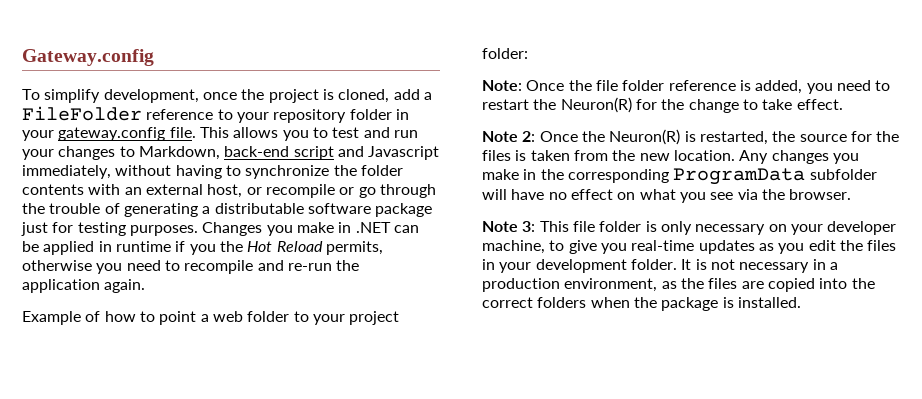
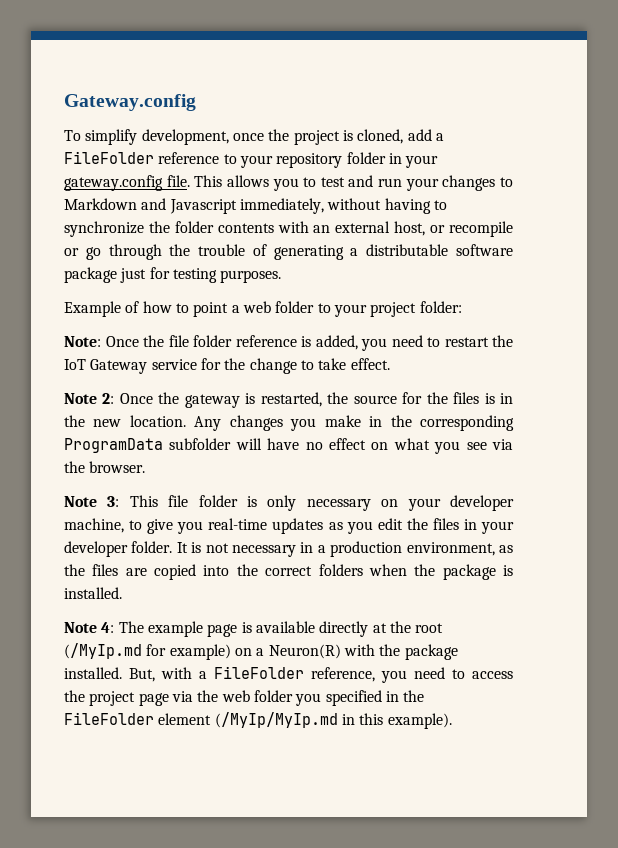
[138,146,334,160] Markdown, back-end script -> [64,198,137,210] Markdown
[202,222,419,236] [22,241,383,255] [22,260,360,274] [22,279,146,293] Changes you make in .NET can be applied in runtime if you the Hot Reload permits, otherwise you need to recompile and re-run the application again. -> (282, 276) none
[560,97,632,113] Neuron(R) -> [64,359,197,374] IoT Gateway service
[609,129,681,145] Neuron(R) -> [184,394,240,408] gateway
[530,150,608,161] taken from -> [499,393,513,404] in
[535,259,627,273] development -> [64,541,128,557] developer
(801, 302) none -> [64,621,444,637] [64,643,458,660] [64,666,513,683] [64,690,425,706] [64,712,452,729] // Note 4: The example page is available directly at the root (/MyIp.md for example) on a Neuron(R) with the package installed. But, with a FileFolder reference, you need to access the project page via the web folder you specified in the FileFolder element (/MyIp/MyIp.md in this example).

